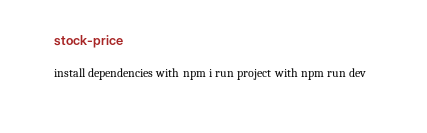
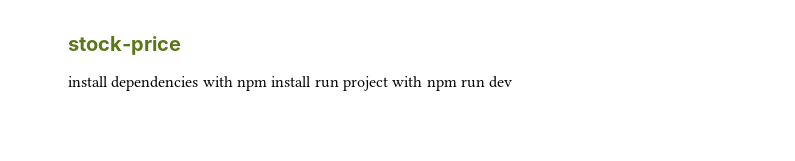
[208,69,213,77] i -> [271,76,312,87] install

